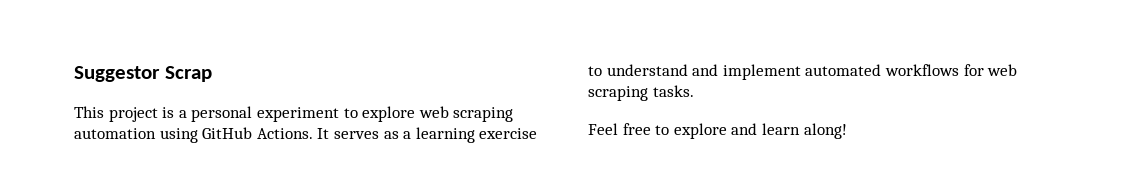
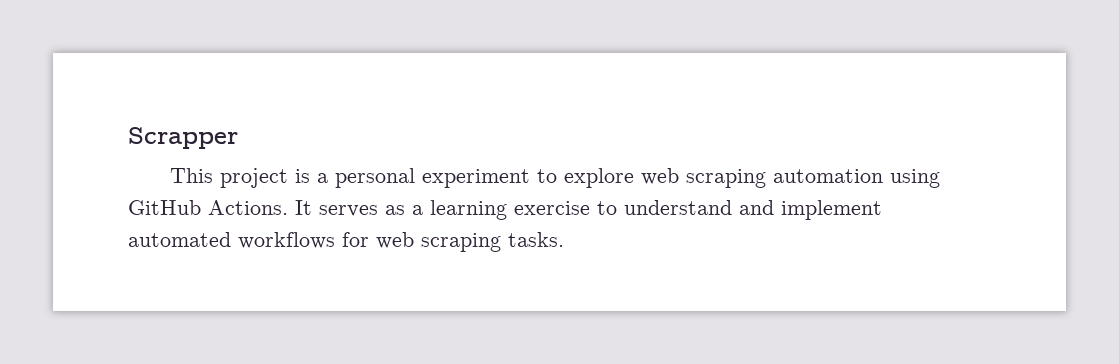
[74,66,212,82] Suggestor Scrap -> [128,127,238,149] Scrapper
[588,123,847,139] // Feel free to explore and learn along! -> (564, 239) none

